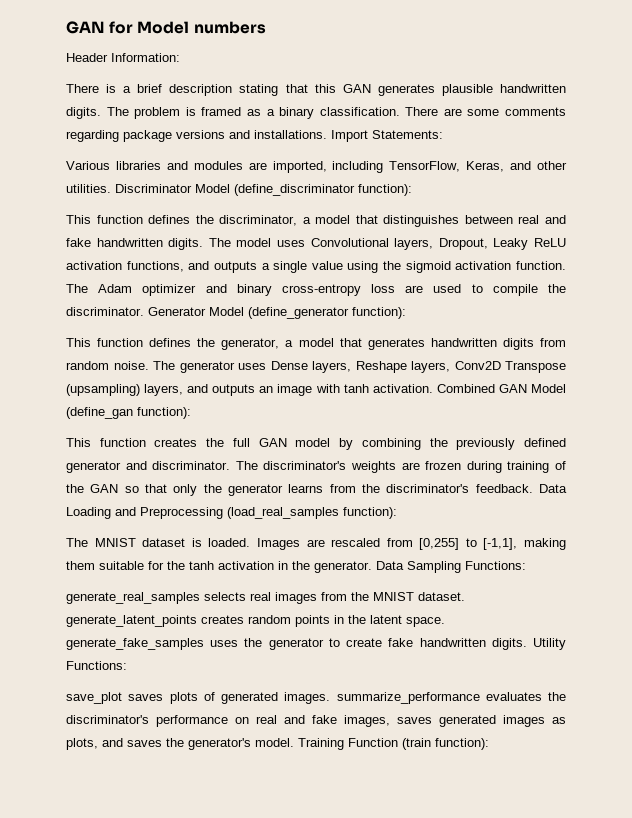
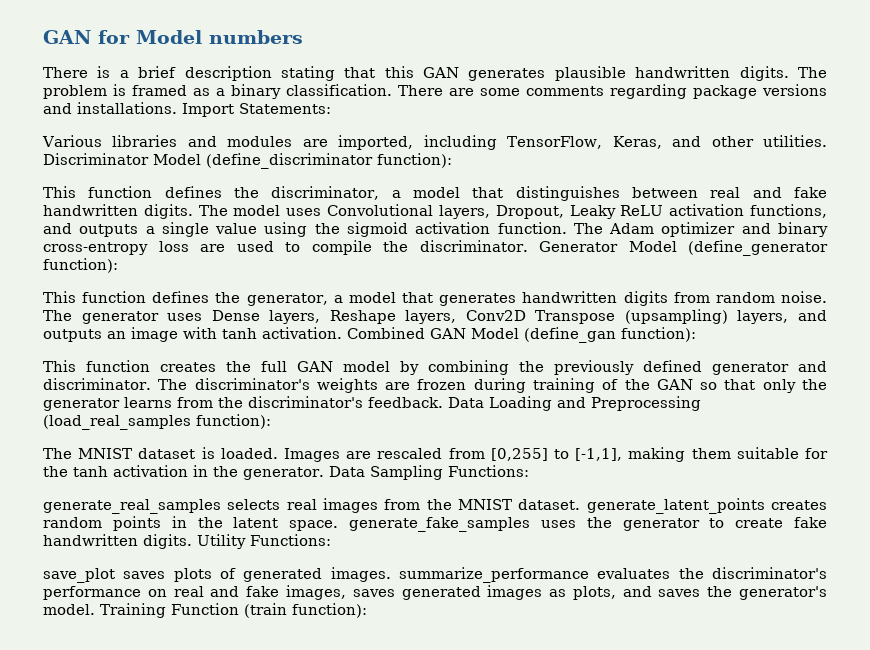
[66,53,180,62] // Header Information: -> (303, 37) none

